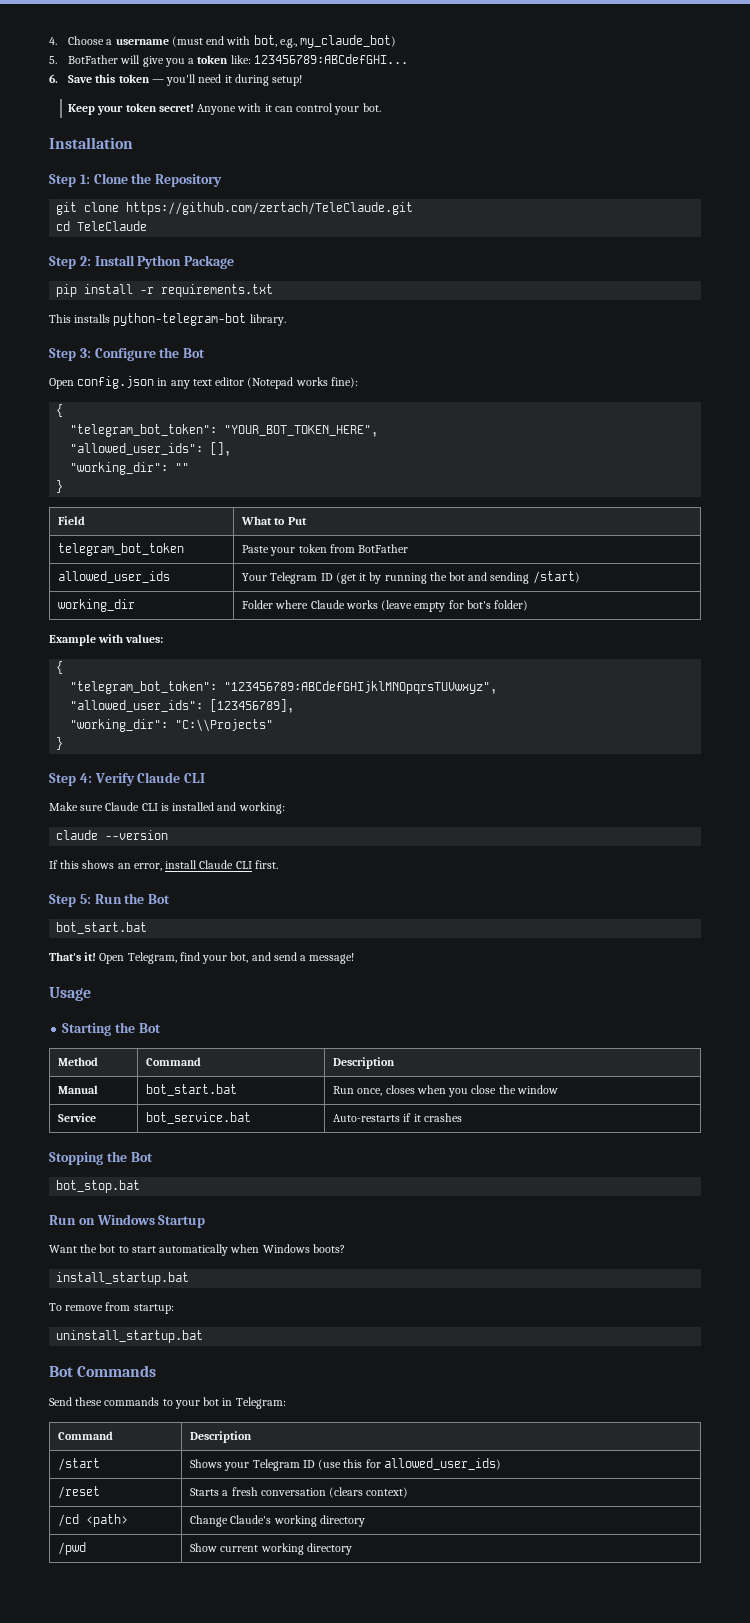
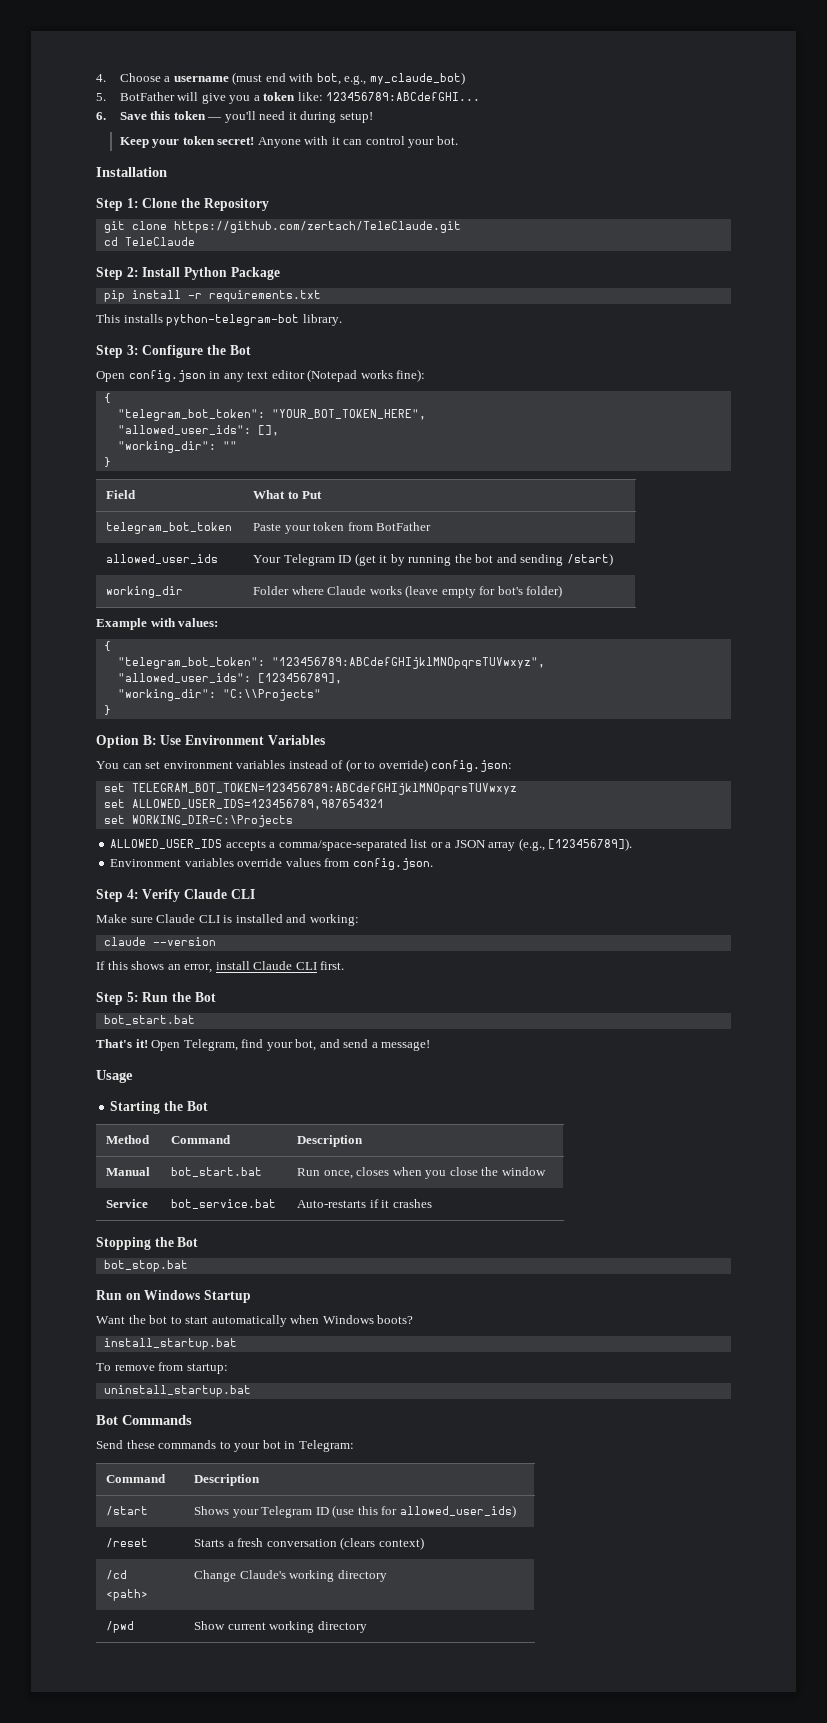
(64, 743) none -> [96,735,325,748] [96,759,513,772] [103,783,517,795] [103,799,384,810] [103,815,293,827] [110,838,633,851] [110,858,433,870] // Option B: Use Environment Variables // You can set environment variables instead of (or to override) config.json: // set TELEGRAM_BOT_TOKEN=123456789:ABCdefGHIjklMNOpqrsTUVwxyz // set ALLOWED_USER_IDS=123456789,987654321 // set WORKING_DIR=C:\Projects // ALLOWED_USER_IDS accepts a comma/space-separated list or a JSON array (e.g., [123456789]). // Environment variables override values from config.json.

